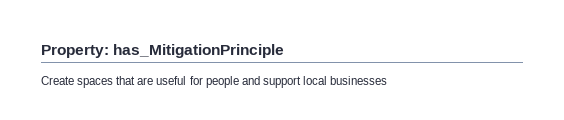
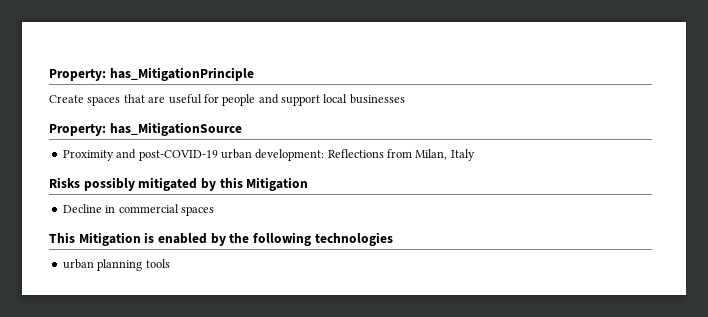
(388, 80) none -> [49,122,242,136] [62,149,475,161] [49,177,309,191] [62,204,214,216] [49,232,393,246] [62,259,170,271] // Property: has_MitigationSource // Proximity and post-COVID-19 urban development: Reflections from Milan, Italy // Risks possibly mitigated by this Mitigation // Decline in commercial spaces // This Mitigation is enabled by the following technologies // urban planning tools

